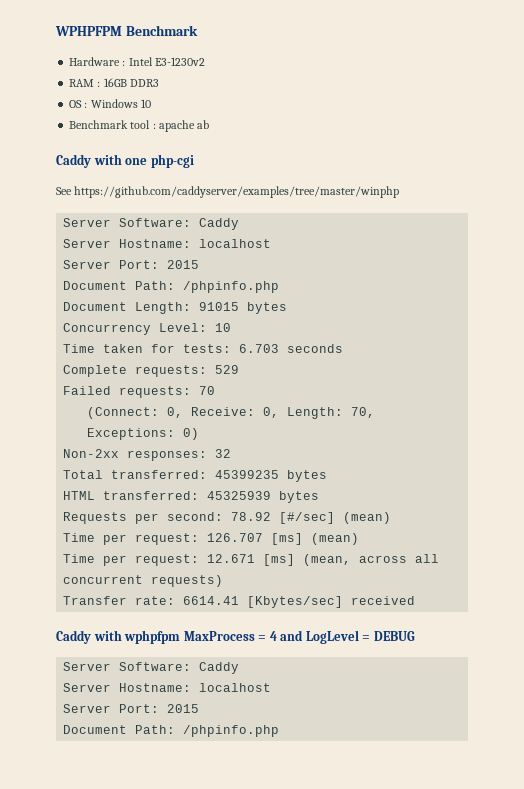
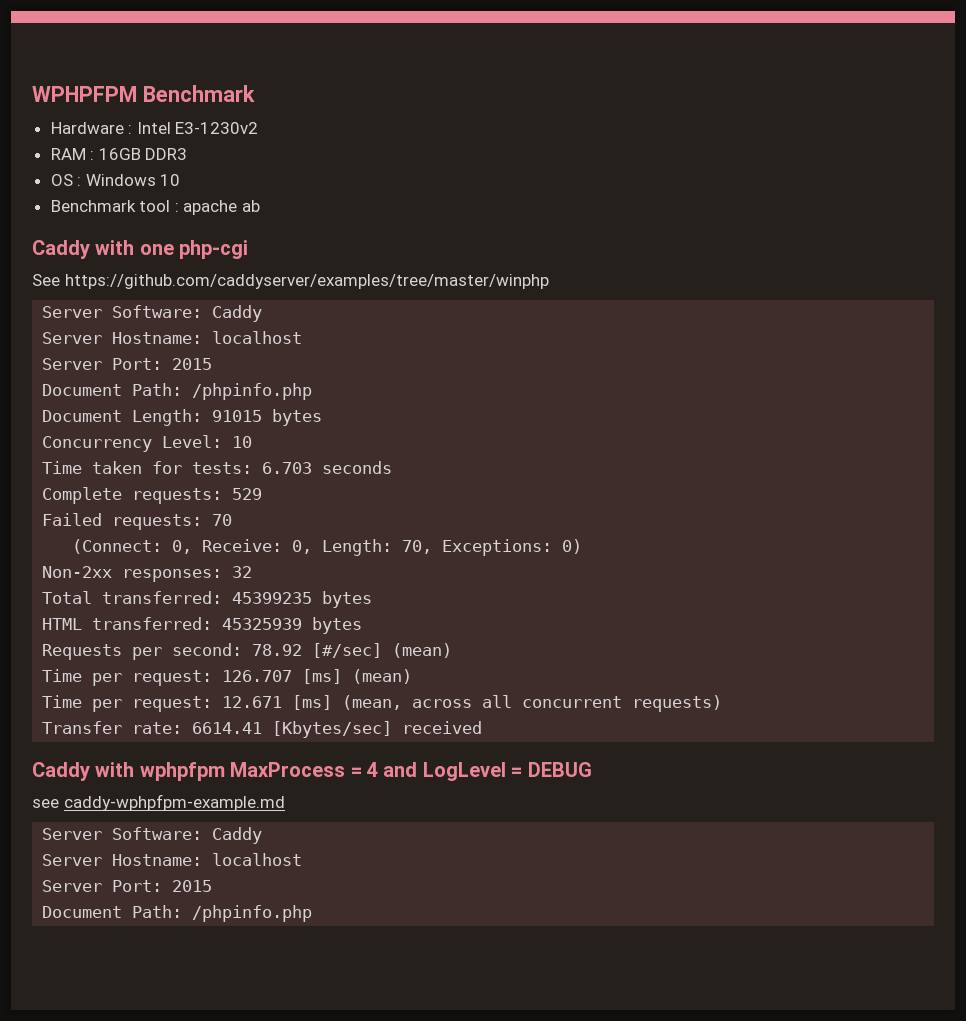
(415, 636) none -> [32,794,285,811] // see caddy-wphpfpm-example.md

